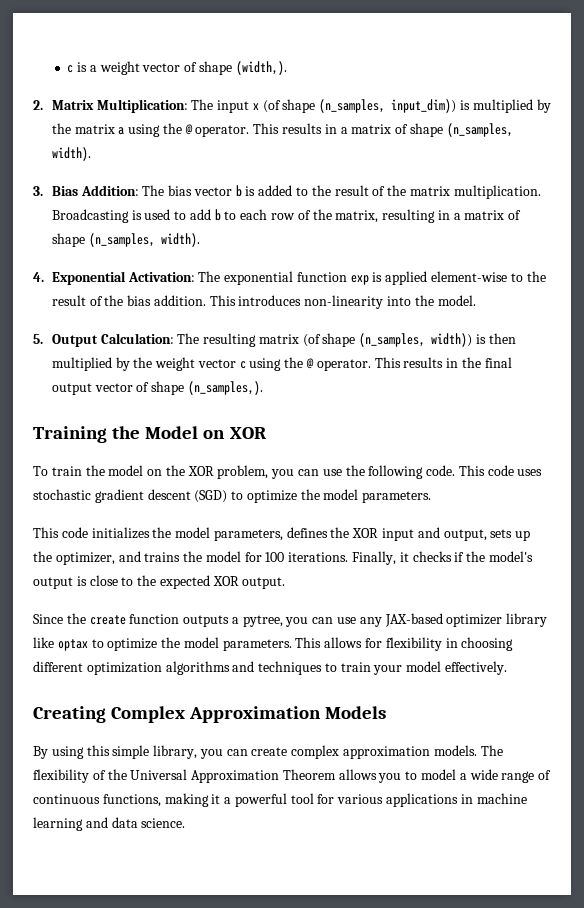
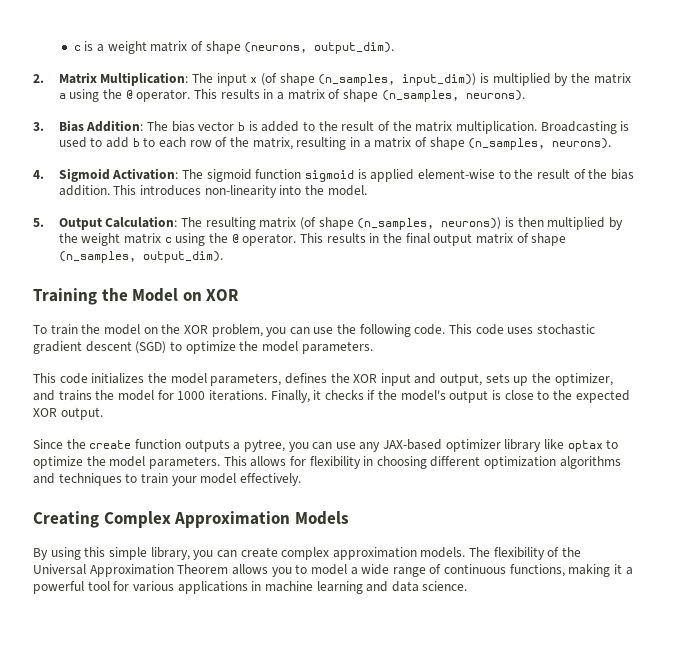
[142,61,287,75] vector of shape (width,). -> [150,41,395,54] matrix of shape (neurons, output_dim).
[51,147,91,161] width). -> [465,90,525,101] neurons).
[160,233,200,247] width). -> [552,138,612,149] neurons).
[51,271,126,285] Exponential -> [58,168,110,182] Sigmoid
[224,271,369,285] exponential function exp -> [206,169,355,182] sigmoid function sigmoid
[431,333,473,347] width)) -> [441,217,502,230] neurons))
[197,359,236,368] vector -> [124,233,162,244] matrix
[94,381,263,395] vector of shape (n_samples,). -> [475,233,567,246] [58,251,223,263] matrix of shape (n_samples, output_dim).
[265,552,285,562] 100 -> [177,391,206,400] 1000

